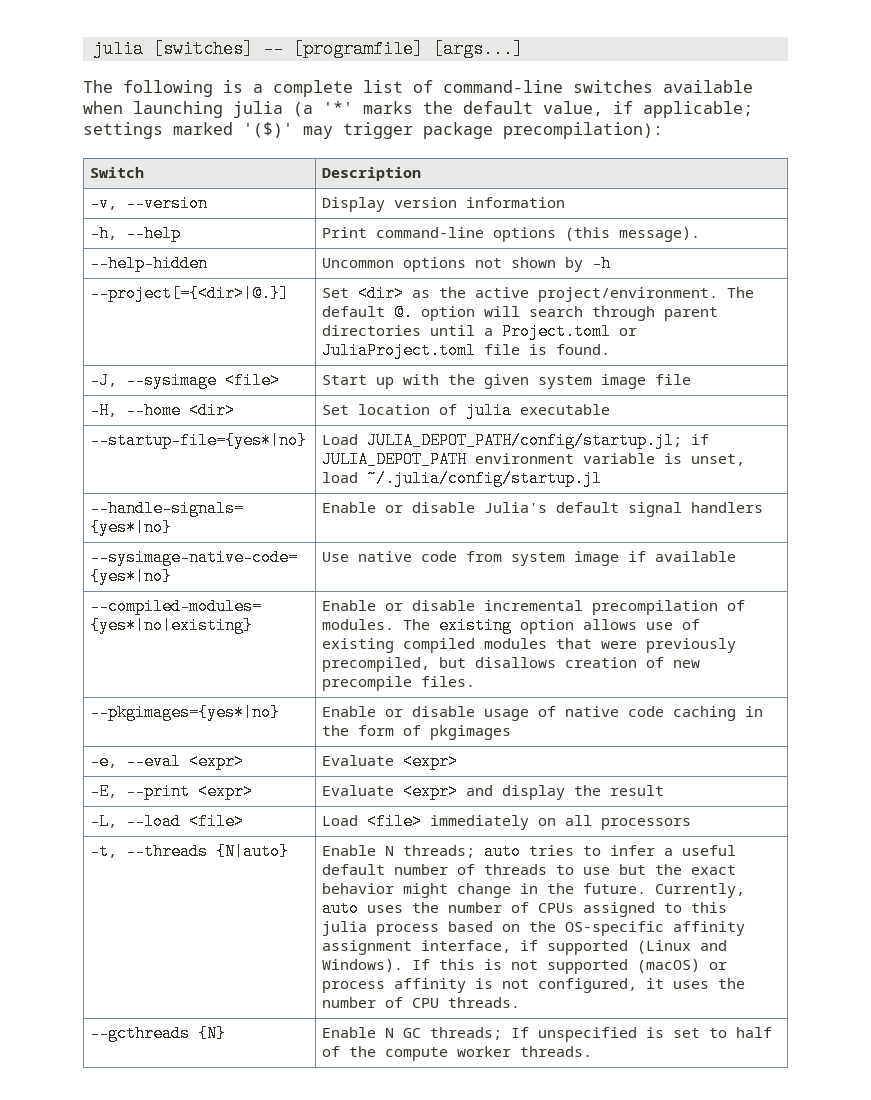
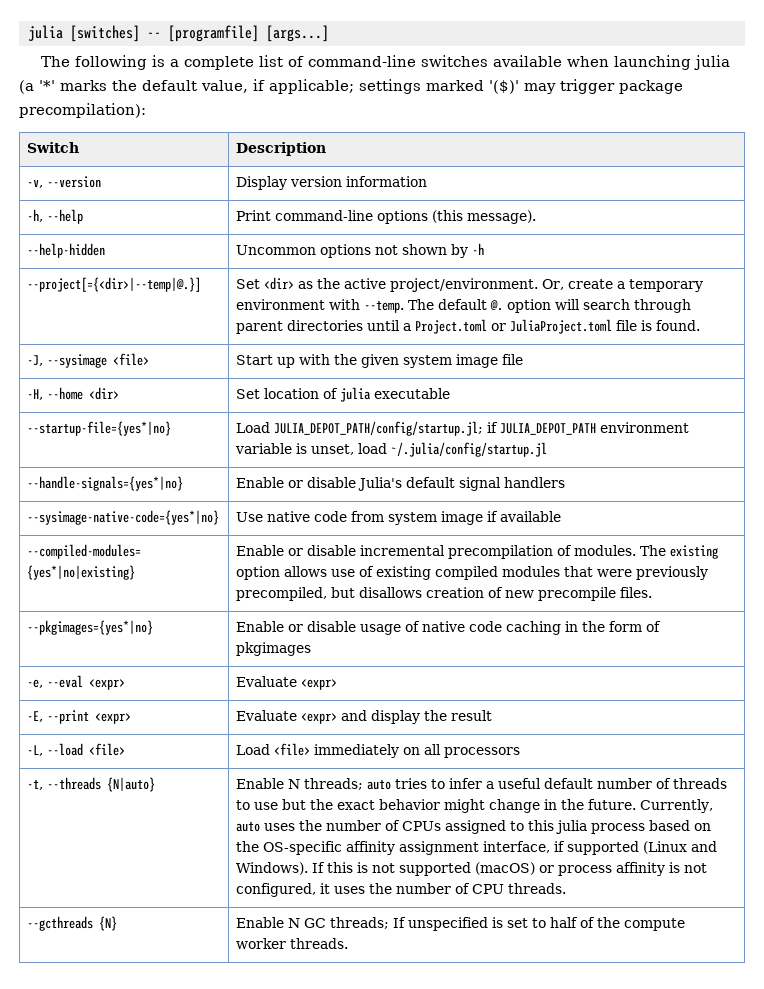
[90,285,290,302] --project[={<dir>|@.}] -> [26,277,201,292] --project[={<dir>|--temp|@.}]
(719, 294) none -> [541,279,703,292] [235,299,404,313] Or, create a temporary environment with --temp.

